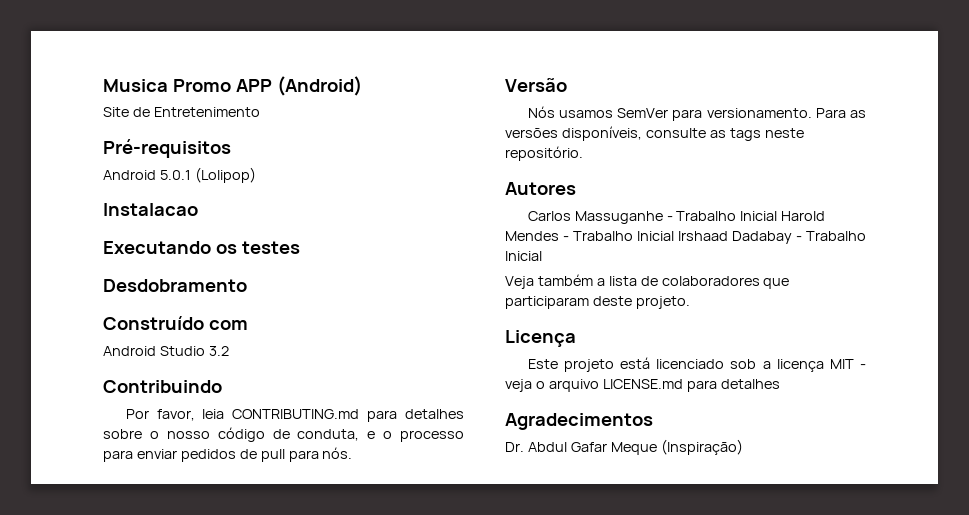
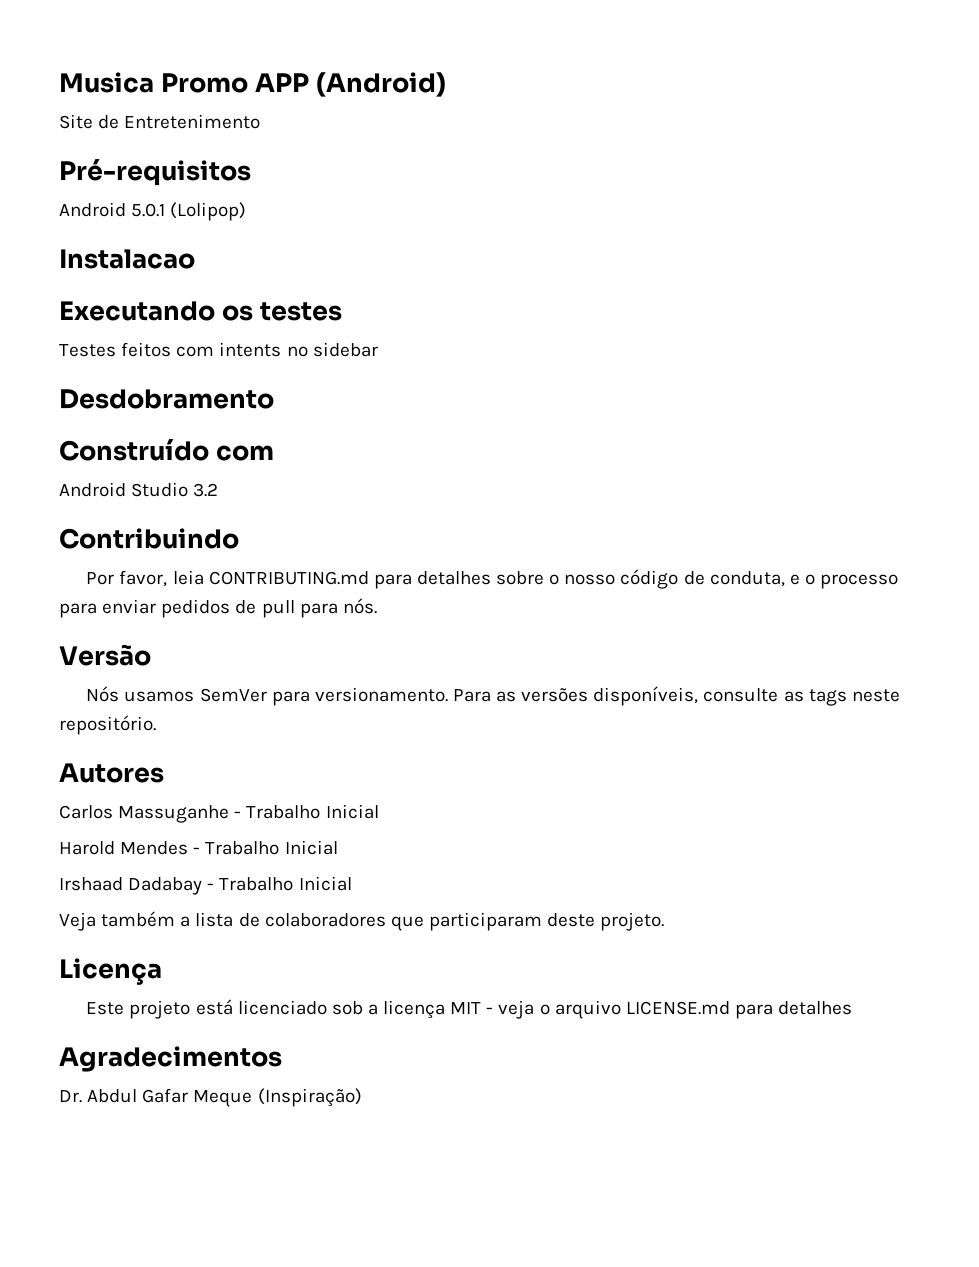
(300, 247) none -> [59,342,378,357] // Testes feitos com intents no sidebar
(778, 216) none -> (379, 811) //
(674, 236) none -> (338, 847) //

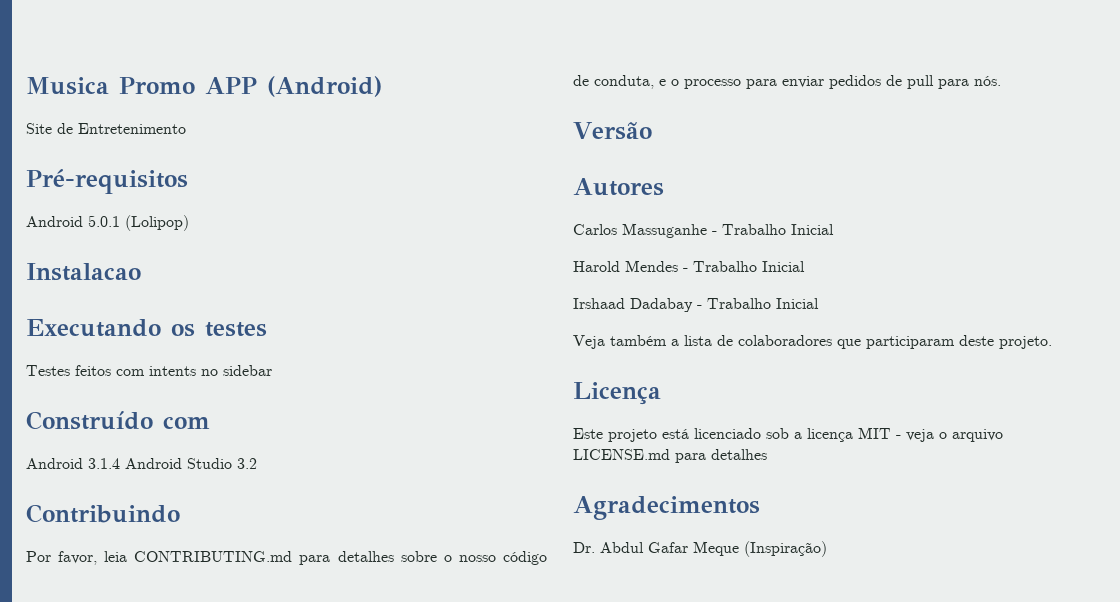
[59,389,274,409] // Desdobramento -> (272, 370) none
(126, 489) none -> [88,458,182,469] 3.1.4 Android
[86,686,900,706] [59,715,156,735] // Nós usamos SemVer para versionamento. Para as versões disponíveis, consulte as tags neste repositório. -> (652, 131) none

